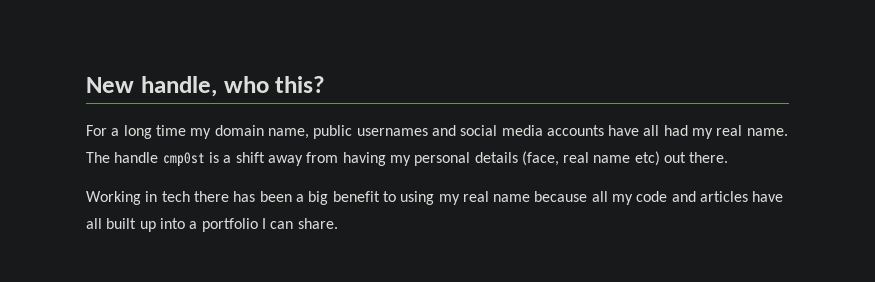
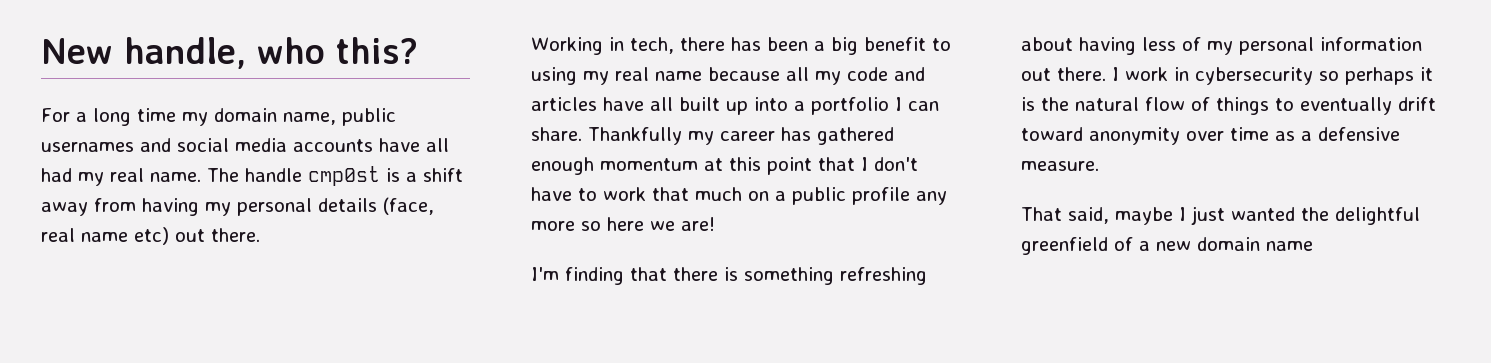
[161,191,190,202] tech -> [629,37,674,54] tech,
(338, 223) none -> [588,127,894,145] [531,157,918,175] [531,187,947,205] [531,217,715,231] [531,267,927,285] [1021,37,1422,55] [1021,67,1433,85] [1021,97,1436,115] [1021,127,1400,145] [1021,161,1099,171] [1021,206,1420,225] [1021,237,1313,255] Thankfully my career has gathered enough momentum at this point that I don't have to work that much on a public profile any more so here we are! // I'm finding that there is something refreshing about having less of my personal information out there. I work in cybersecurity so perhaps it is the natural flow of things to eventually drift toward anonymity over time as a defensive measure. // That said, maybe I just wanted the delightful greenfield of a new domain name

